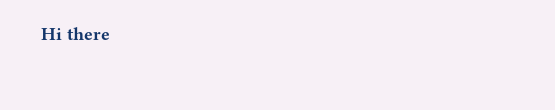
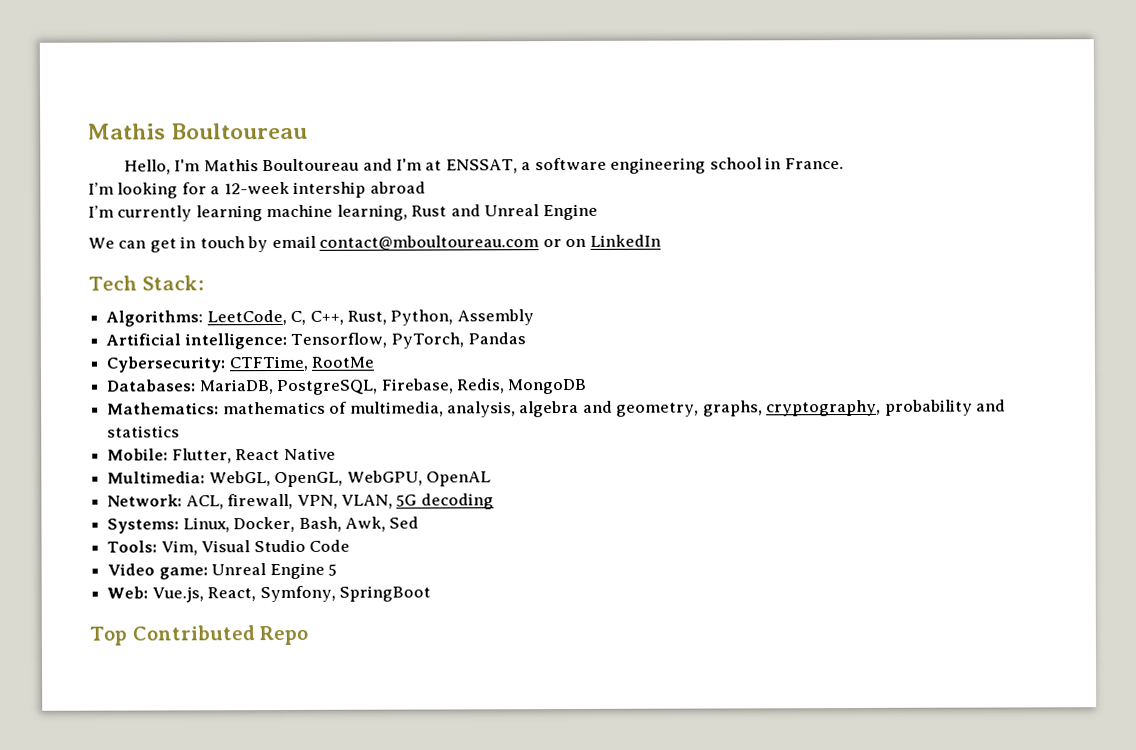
[41,27,110,40] Hi there -> [88,122,309,140] [123,157,844,175] [88,181,426,199] [88,203,598,222] [88,234,661,253] [88,275,204,291] [106,309,534,327] [106,332,526,350] [106,355,375,373] [107,378,588,396] [107,399,1007,418] [107,425,181,438] [107,447,336,464] [107,470,491,488] [107,493,494,510] [107,516,420,534] [107,539,350,556] [107,562,337,580] [107,585,431,603] [89,625,309,646] Mathis Boultoureau // Hello, I'm Mathis Boultoureau and I'm at ENSSAT, a software engineering school in France. // I’m looking for a 12-week intership abroad // I’m currently learning machine learning, Rust and Unreal Engine // We can get in touch by email contact@mboultoureau.com or on LinkedIn // Tech Stack: // Algorithms: LeetCode, C, C++, Rust, Python, Assembly // Artificial intelligence: Tensorflow, PyTorch, Pandas // Cybersecurity: CTFTime, RootMe // Databases: MariaDB, PostgreSQL, Firebase, Redis, MongoDB // Mathematics: mathematics of multimedia, analysis, algebra and geometry, graphs, cryptography, probability and statistics // Mobile: Flutter, React Native // Multimedia: WebGL, OpenGL, WebGPU, OpenAL // Network: ACL, firewall, VPN, VLAN, 5G decoding // Systems: Linux, Docker, Bash, Awk, Sed // Tools: Vim, Visual Studio Code // Video game: Unreal Engine 5 // Web: Vue.js, React, Symfony, SpringBoot // Top Contributed Repo

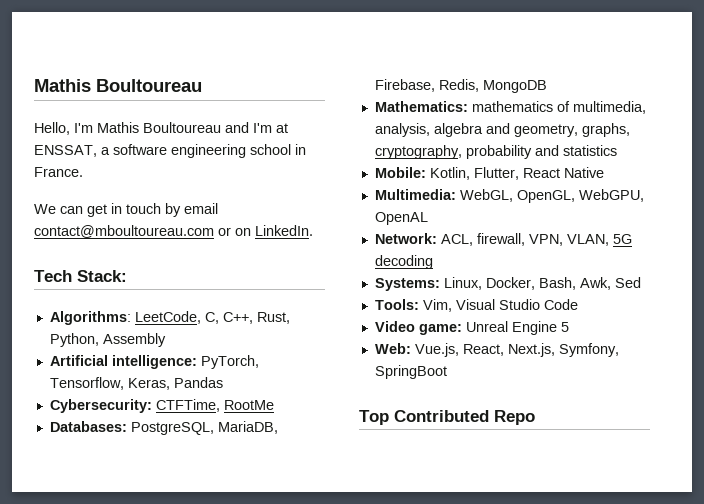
[88,181,426,199] [88,203,598,222] // I’m looking for a 12-week intership abroad // I’m currently learning machine learning, Rust and Unreal Engine -> (83, 172) none
[589,234,661,247] LinkedIn -> [255,225,313,236] LinkedIn.
[290,332,465,349] Tensorflow, PyTorch, -> [200,355,259,369] [49,377,170,390] PyTorch, Tensorflow, Keras,
[199,379,379,396] MariaDB, PostgreSQL, -> [130,421,278,435] PostgreSQL, MariaDB,
(169, 454) none -> [429,167,470,180] Kotlin,
(257, 594) none -> [507,343,555,357] Next.js,

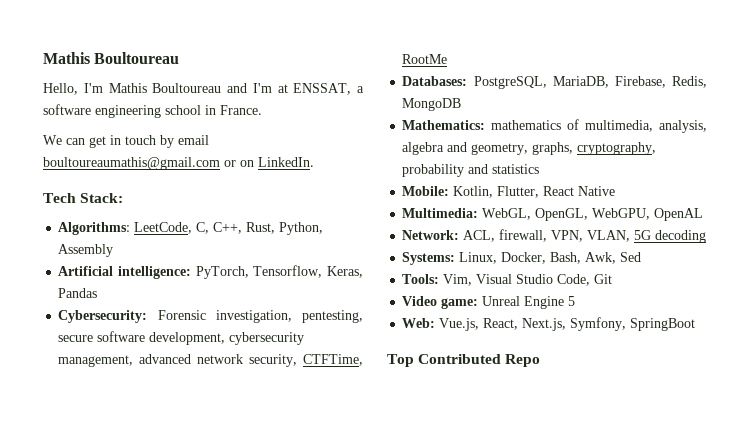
[34,225,214,238] contact@mboultoureau.com -> [43,157,220,170] boultoureaumathis@gmail.com
(152, 406) none -> [157,310,364,323] [58,331,305,345] [58,354,298,367] Forensic investigation, pentesting, secure software development, cybersecurity management, advanced network security,
[543,299,578,310] Code -> [557,274,613,286] Code, Git

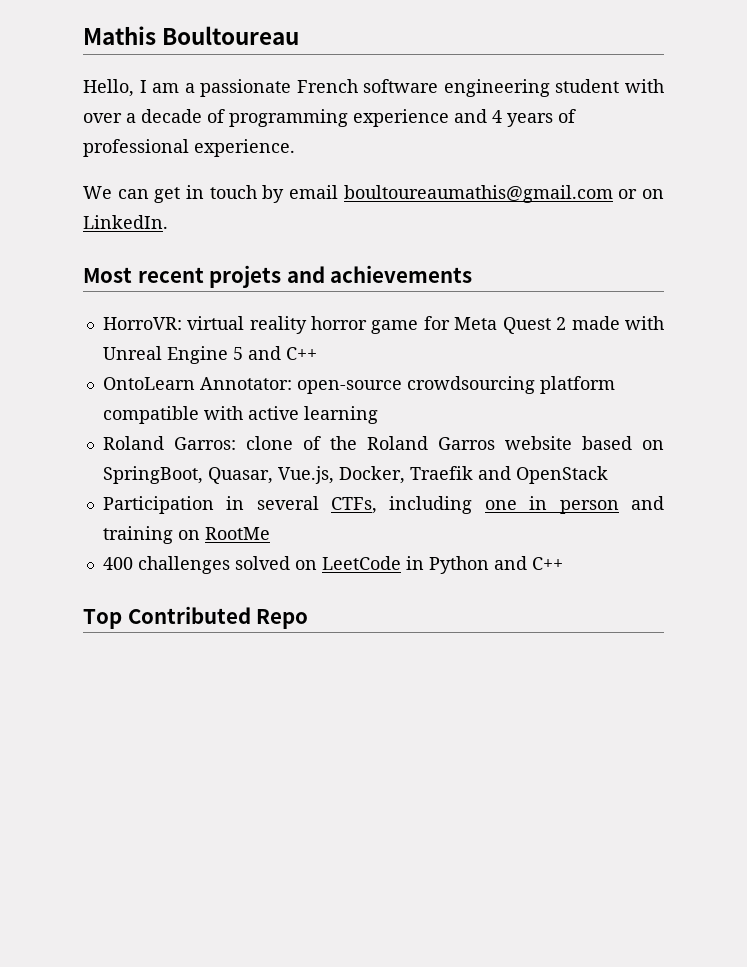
[83,83,364,95] [43,104,262,118] I'm Mathis Boultoureau and I'm at ENSSAT, a software engineering school in France. -> [139,79,664,97] [83,109,576,127] [83,139,295,157] I am a passionate French software engineering student with over a decade of programming experience and 4 years of professional experience.
[43,193,124,203] [58,222,324,235] [58,244,114,257] [58,265,363,279] [58,288,98,298] [58,310,364,323] [58,331,305,345] [58,354,363,367] [402,54,448,64] [402,76,707,89] [402,98,462,111] [402,119,707,133] [402,142,657,155] [402,164,540,177] [402,186,616,198] [402,208,704,221] [402,229,707,243] [402,252,642,265] [402,274,613,286] [402,296,576,309] [402,317,696,331] Tech Stack: // Algorithms: LeetCode, C, C++, Rust, Python, Assembly // Artificial intelligence: PyTorch, Tensorflow, Keras, Pandas // Cybersecurity: Forensic investigation, pentesting, secure software development, cybersecurity management, advanced network security, CTFTime, RootMe // Databases: PostgreSQL, MariaDB, Firebase, Redis, MongoDB // Mathematics: mathematics of multimedia, analysis, algebra and geometry, graphs, cryptography, probability and statistics // Mobile: Kotlin, Flutter, React Native // Multimedia: WebGL, OpenGL, WebGPU, OpenAL // Network: ACL, firewall, VPN, VLAN, 5G decoding // Systems: Linux, Docker, Bash, Awk, Sed // Tools: Vim, Visual Studio Code, Git // Video game: Unreal Engine 5 // Web: Vue.js, React, Next.js, Symfony, SpringBoot -> [83,265,473,288] [102,316,665,334] [102,346,317,364] [102,376,615,394] [102,406,378,424] [102,436,665,450] [102,466,608,484] [102,496,664,514] [102,526,270,544] [102,556,563,574] Most recent projets and achievements // HorroVR: virtual reality horror game for Meta Quest 2 made with Unreal Engine 5 and C++ // OntoLearn Annotator: open-source crowdsourcing platform compatible with active learning // Roland Garros: clone of the Roland Garros website based on SpringBoot, Quasar, Vue.js, Docker, Traefik and OpenStack // Participation in several CTFs, including one in person and training on RootMe // 400 challenges solved on LeetCode in Python and C++

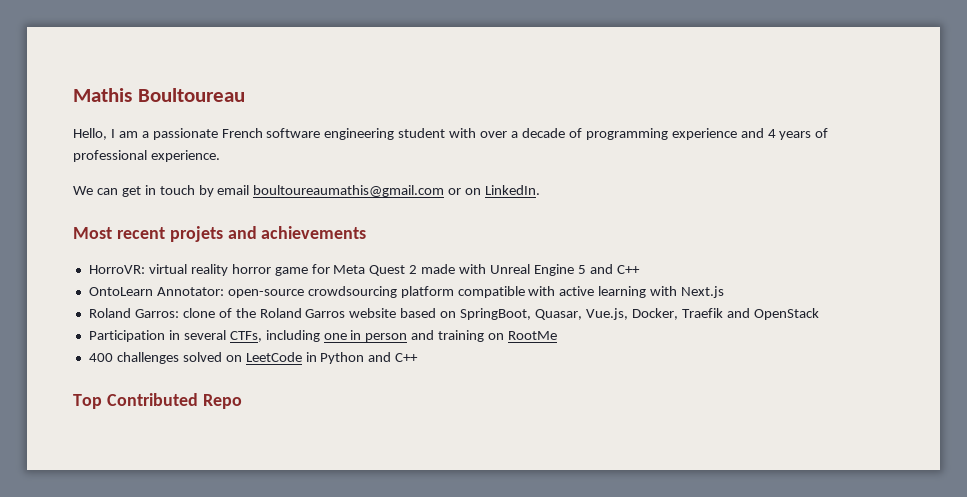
(378, 415) none -> [650,286,725,298] with Next.js

